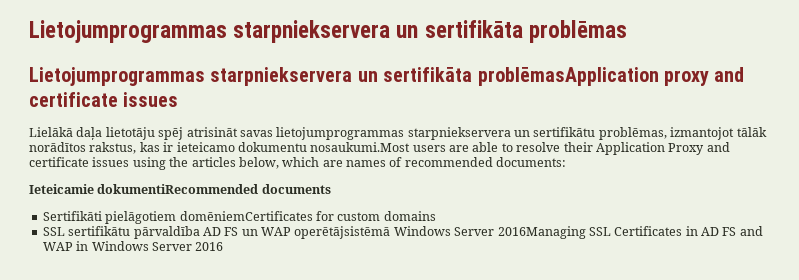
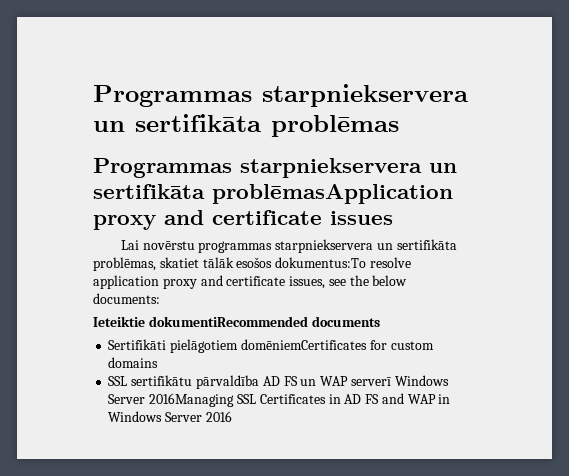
[29,20,227,43] Lietojumprogrammas -> [93,85,252,107] Programmas
[29,67,205,86] Lietojumprogrammas -> [93,158,232,178] Programmas
[29,127,767,140] [29,142,730,155] [29,157,493,170] Lielākā daļa lietotāju spēj atrisināt savas lietojumprogrammas starpniekservera un sertifikātu problēmas, izmantojot tālāk norādītos rakstus, kas ir ieteicamo dokumentu nosaukumi.Most users are able to resolve their Application Proxy and certificate issues using the articles below, which are names of recommended -> [120,239,457,253] [93,257,411,271] [93,275,408,289] Lai novērstu programmas starpniekservera un sertifikāta problēmas, skatiet tālāk esošos dokumentus:To resolve application proxy and certificate issues, see the below
[29,184,94,194] Ieteicamie -> [93,316,145,327] Ieteiktie
[294,226,391,239] operētājsistēmā -> [350,377,391,386] serverī

